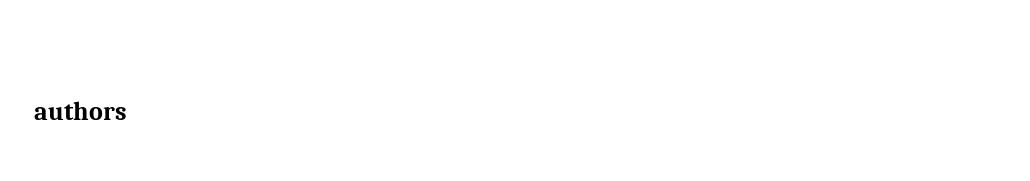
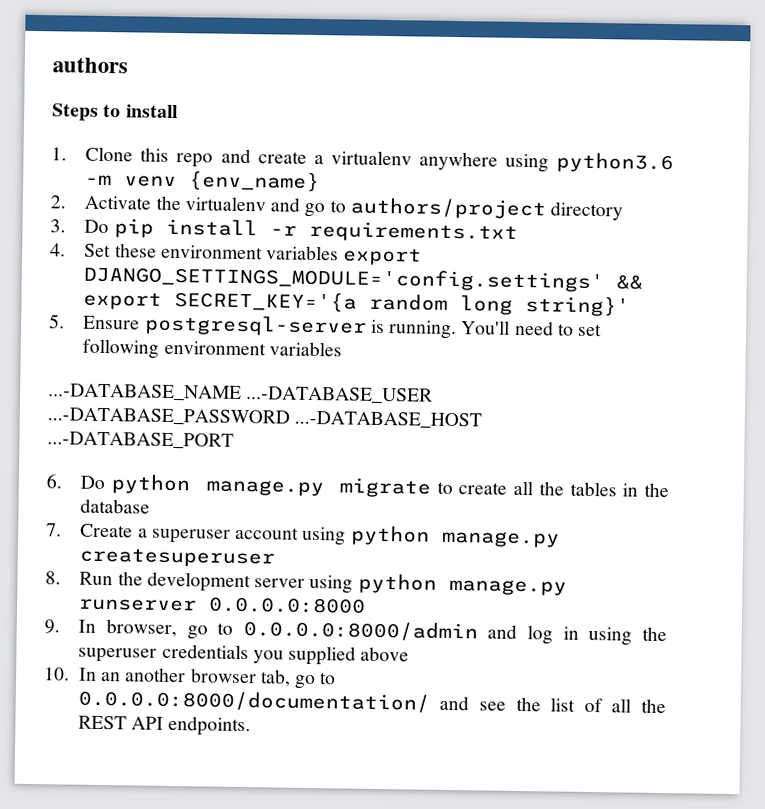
(127, 110) none -> [52,103,178,121] [51,146,674,174] [85,171,321,193] [50,195,624,221] [50,218,518,243] [50,243,423,266] [83,265,644,293] [83,291,631,317] [49,314,603,340] [82,338,342,359] [48,383,434,404] [47,407,483,429] [47,431,234,449] [46,474,669,498] [80,498,151,514] [46,523,560,548] [79,547,276,568] [45,571,567,596] [79,596,367,614] [44,619,667,646] [78,643,410,666] [44,667,337,690] [77,689,666,714] [77,715,252,737] // Steps to install // 1. Clone this repo and create a virtualenv anywhere using python3.6 -m venv {env_name} // 2. Activate the virtualenv and go to authors/project directory // 3. Do pip install -r requirements.txt // 4. Set these environment variables export DJANGO_SETTINGS_MODULE='config.settings' && export SECRET_KEY='{a random long string}' // 5. Ensure postgresql-server is running. You'll need to set following environment variables // ...-DATABASE_NAME ...-DATABASE_USER ...-DATABASE_PASSWORD ...-DATABASE_HOST ...-DATABASE_PORT // 6. Do python manage.py migrate to create all the tables in the database // 7. Create a superuser account using python manage.py createsuperuser // 8. Run the development server using python manage.py runserver 0.0.0.0:8000 // 9. In browser, go to 0.0.0.0:8000/admin and log in using the superuser credentials you supplied above // 10. In an another browser tab, go to 0.0.0.0:8000/documentation/ and see the list of all the REST API endpoints.

